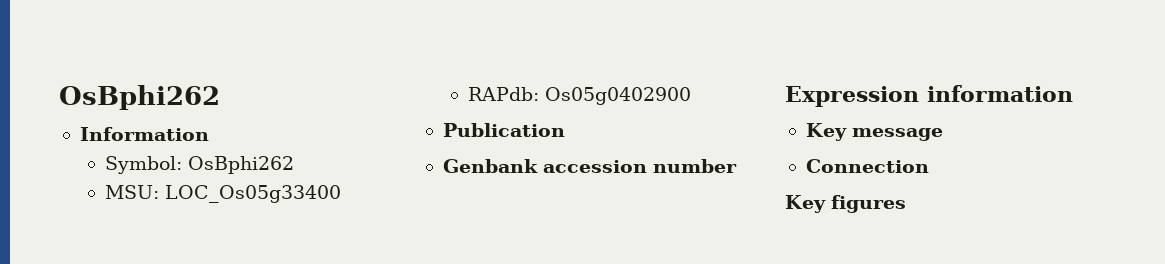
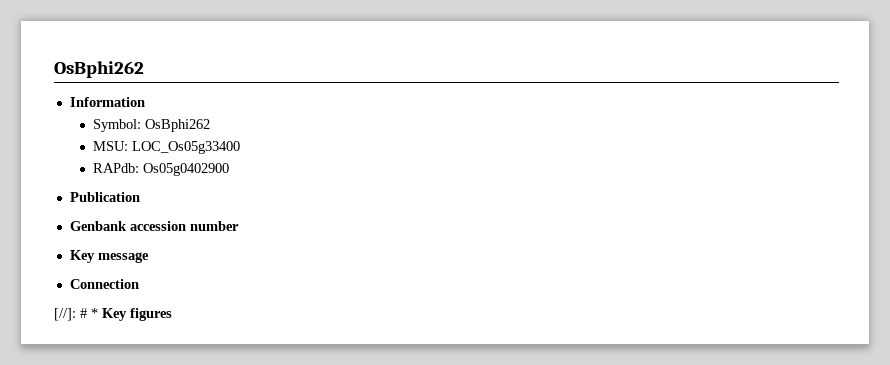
[785,85,1073,107] // Expression information -> (239, 226) none
(929, 166) none -> [54,308,98,321] [//]: # *

